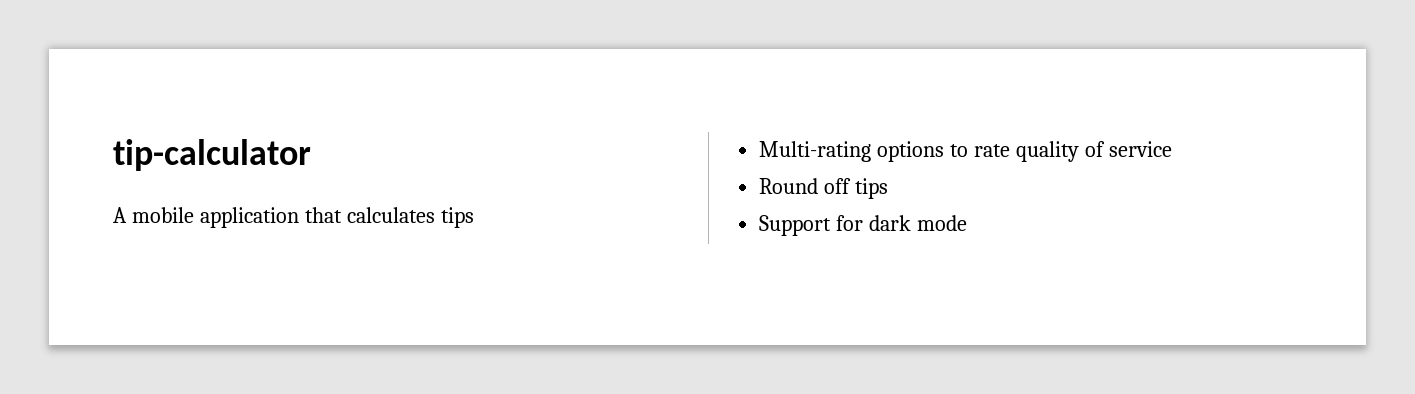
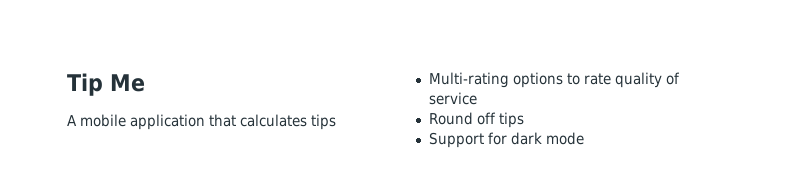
[113,139,311,171] tip-calculator -> [67,73,145,96] Tip Me

